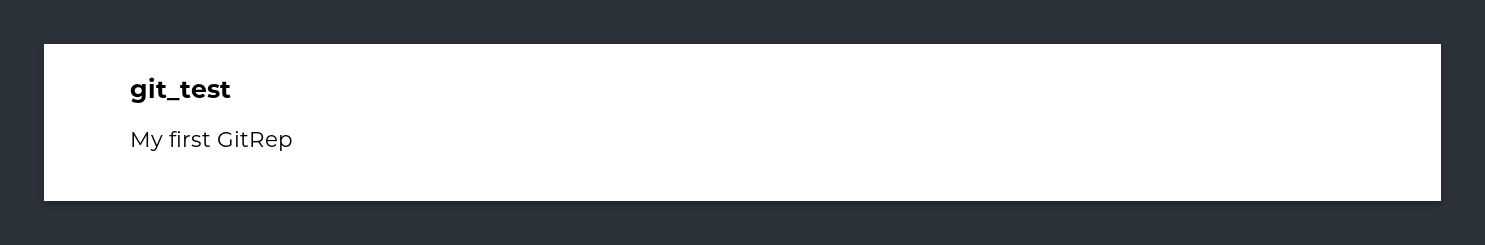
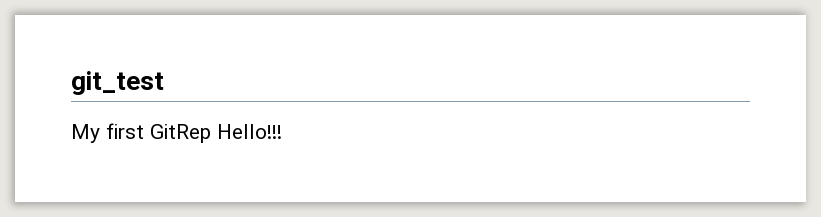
(293, 141) none -> [217,124,282,139] Hello!!!

